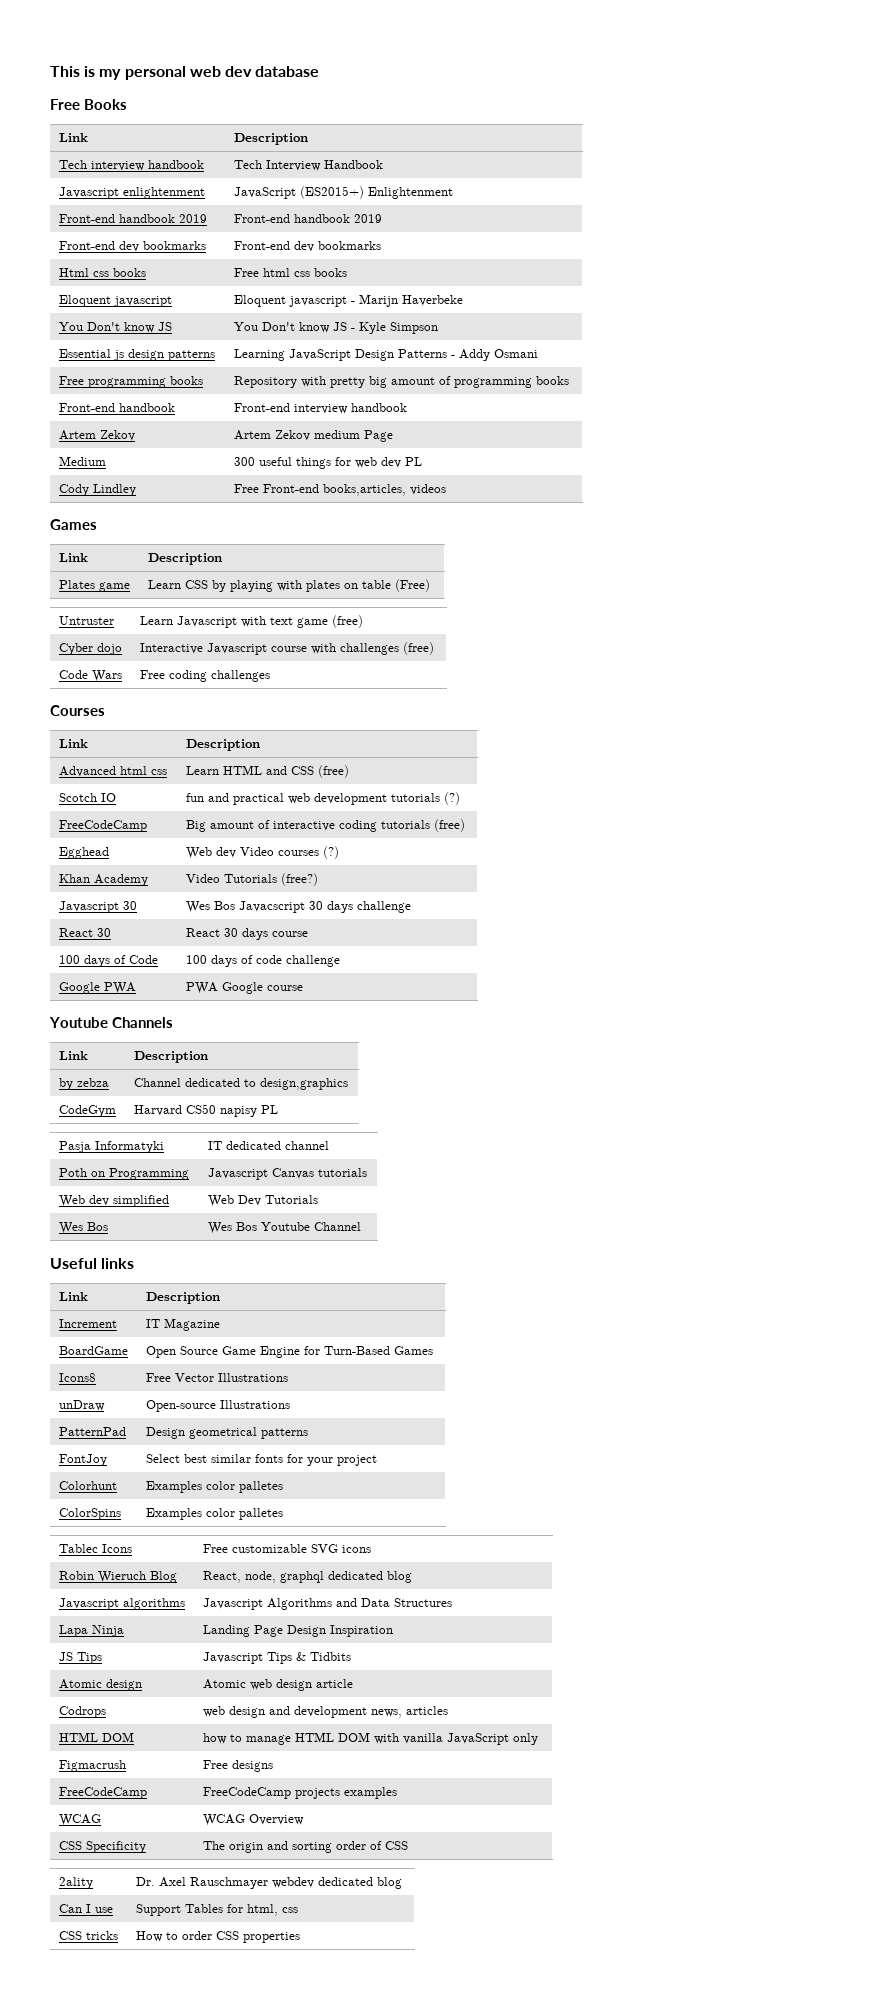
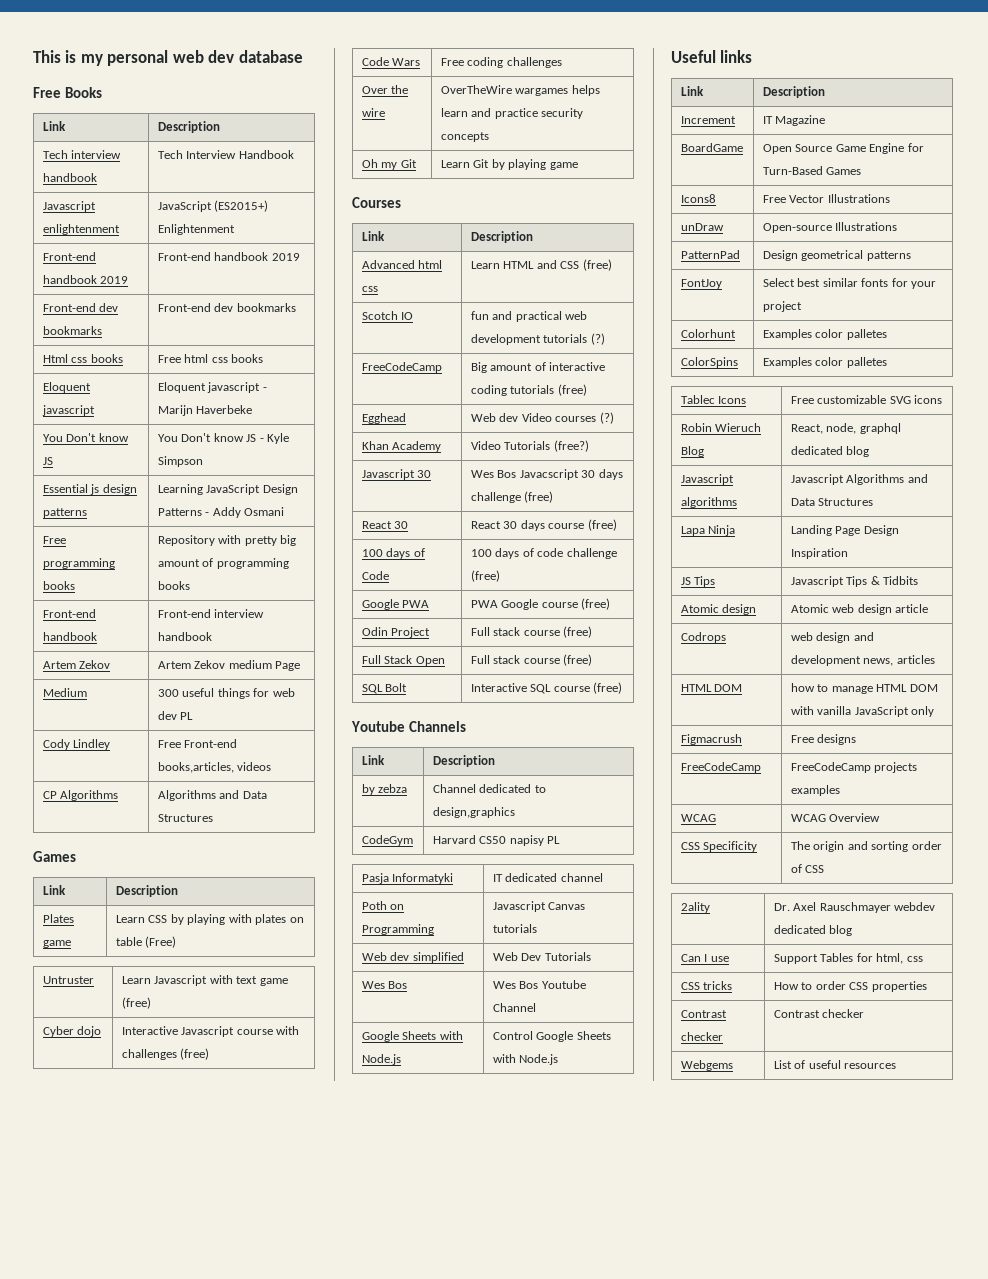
(446, 489) none -> [42,790,119,801] [157,790,267,801] [157,814,213,822] // CP Algorithms | Algorithms and Data Structures
(270, 676) none -> [361,85,409,94] [361,108,385,117] [440,85,600,96] [440,108,584,119] [440,132,489,142] [361,159,417,170] [440,159,578,170] // Over the wire | OverTheWire wargames helps learn and practice security concepts // Oh my Git | Learn Git by playing game
(411, 907) none -> [524,491,554,503] (free)
(308, 934) none -> [587,519,617,531] (free)
(340, 961) none -> [470,570,500,582] (free)
(303, 988) none -> [581,598,611,610] [361,627,431,638] [470,626,593,638] [361,655,445,666] [470,654,593,666] [361,683,408,694] [470,682,623,694] (free) // Odin Project | Full stack course (free) // Full Stack Open | Full stack course (free) // SQL Bolt | Interactive SQL course (free)
(361, 1226) none -> [361,1031,463,1042] [361,1054,401,1065] [492,1031,611,1042] [492,1054,559,1065] // Google Sheets with Node.js | Control Google Sheets with Node.js
(300, 1937) none -> [680,1010,727,1018] [680,1032,723,1041] [773,1009,865,1018] [680,1060,733,1071] [773,1060,897,1069] // Contrast checker | Contrast checker // Webgems | List of useful resources

